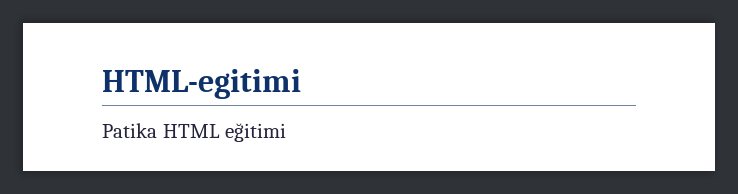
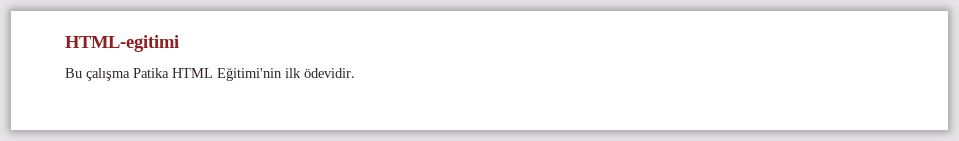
[102,123,287,142] Patika HTML eğitimi -> [65,67,355,81] Bu çalışma Patika HTML Eğitimi'nin ilk ödevidir.

